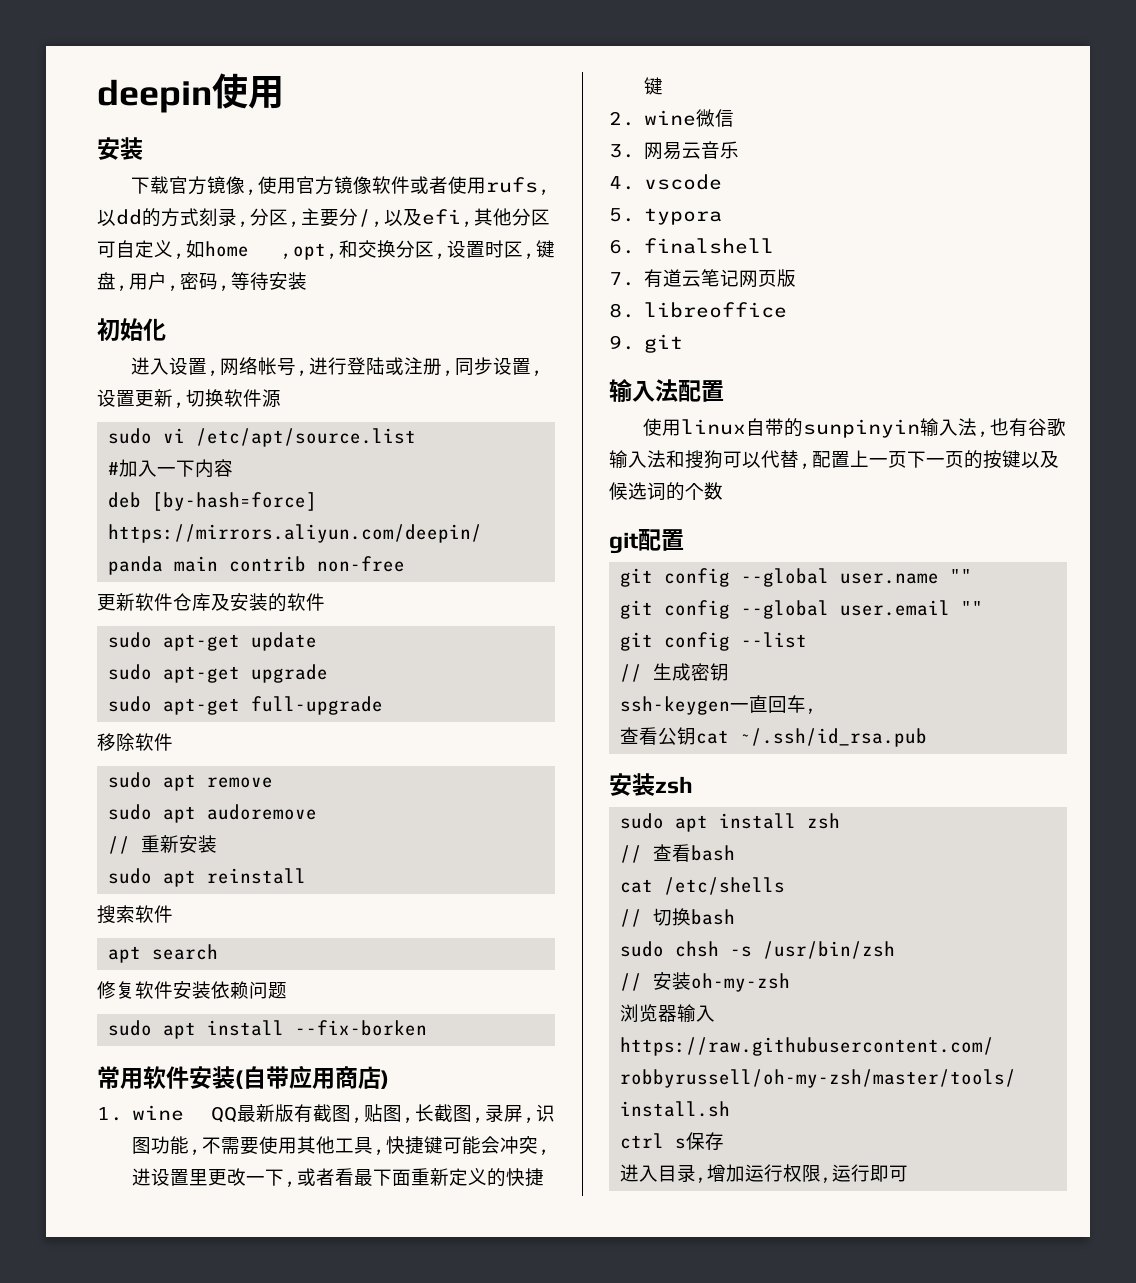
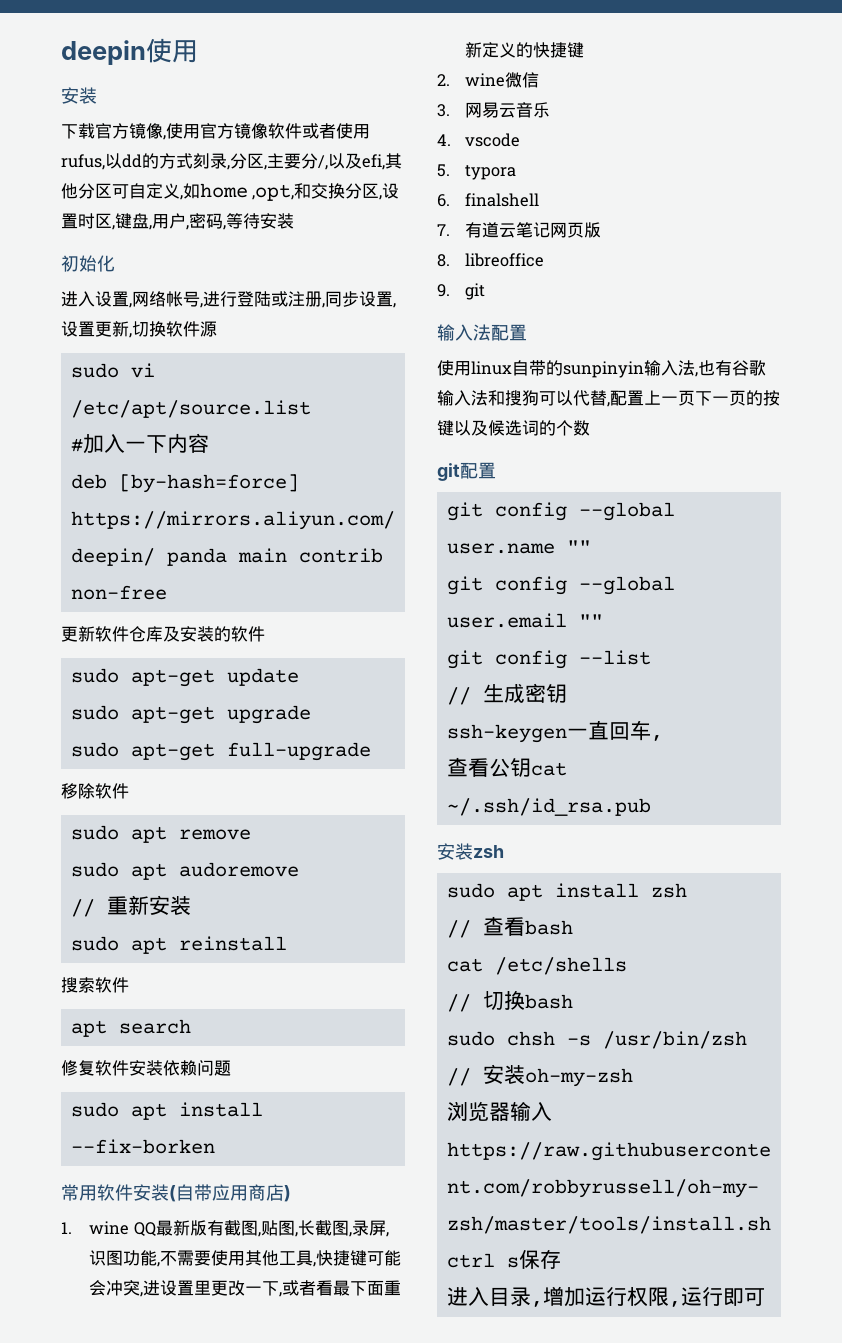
[486,177,552,196] rufs, -> [61,154,105,170] rufus,

